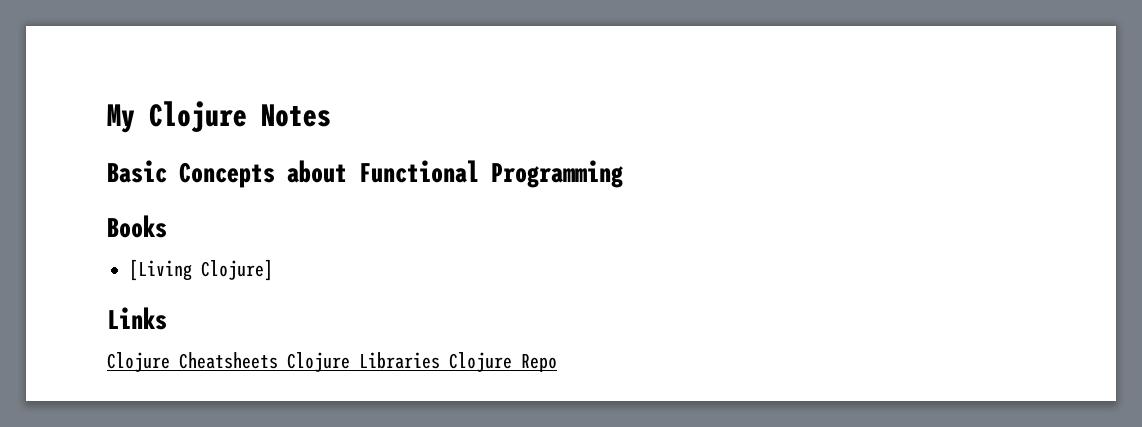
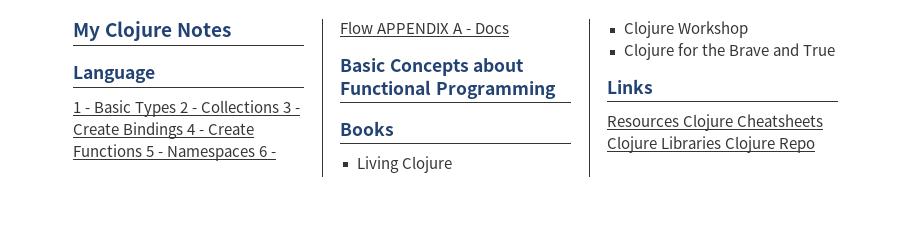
(331, 115) none -> [73,66,155,83] [73,100,301,117] [73,122,255,139] [73,144,277,161] [340,21,510,34] // Language // 1 - Basic Types 2 - Collections 3 - Create Bindings 4 - Create Functions 5 - Namespaces 6 - Flow APPENDIX A - Docs
[129,259,273,281] [Living Clojure] -> [356,156,452,173] [623,21,748,38] [623,43,835,60] Living Clojure // Clojure Workshop // Clojure for the Brave and True
(167, 318) none -> [607,116,679,127] Resources

